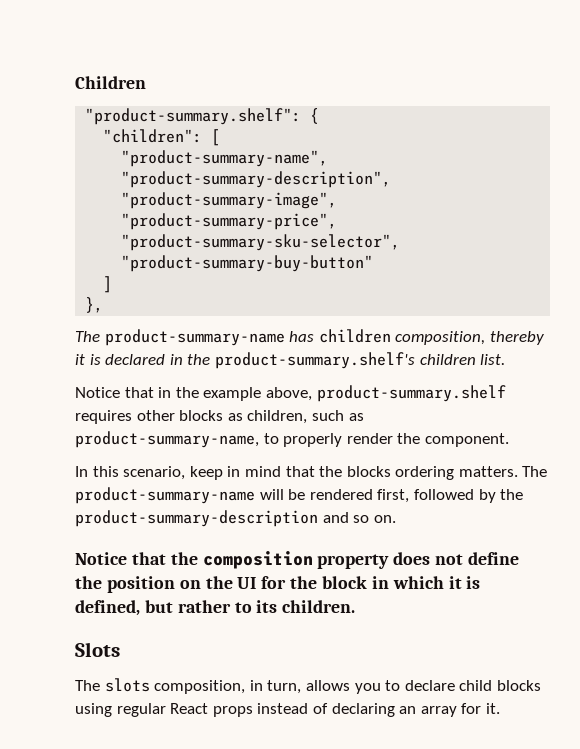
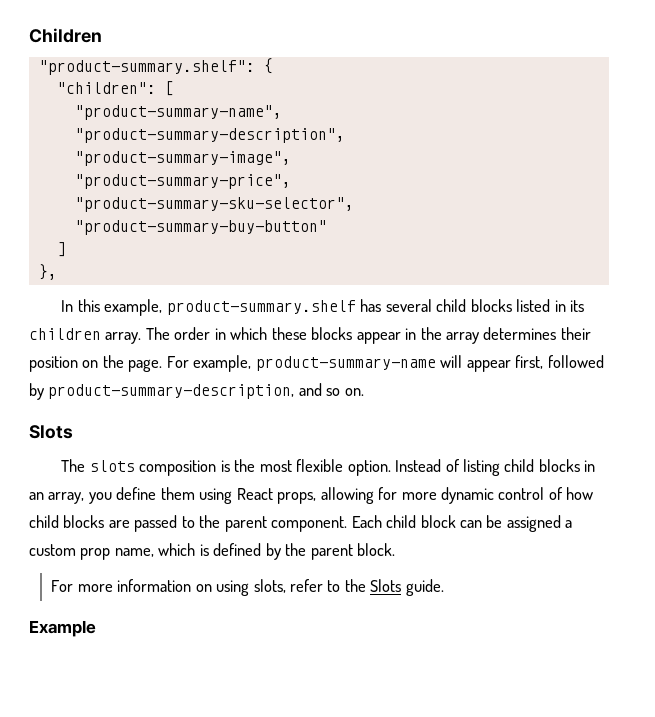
[75,329,544,346] [75,352,506,369] [75,385,506,402] [75,410,364,424] [75,431,509,448] [75,466,548,480] [75,487,373,504] The product-summary-name has children composition, thereby it is declared in the product-summary.shelf's children list. // Notice that in the example above, product-summary.shelf requires other blocks as children, such as product-summary-name, to properly render the component. // In this scenario, keep in mind that the blocks ordering matters. The product-summary-name will be rendered -> [61,299,584,316] [29,327,591,344] [29,355,511,372] In this example, product-summary.shelf has several child blocks listed in its children array. The order in which these blocks appear in the array determines their position on the page. For example, product-summary-name will appear
[500,489,524,500] [75,510,318,527] the product-summary-description -> [48,384,295,399] product-summary-description,
[75,551,520,569] [75,576,481,593] [75,600,356,616] [75,642,120,657] [75,678,541,694] [75,703,500,717] Notice that the composition property does not define the position on the UI for the block in which it is defined, but rather to its children. // Slots // The slots composition, in turn, allows you to declare child blocks using regular React props instead of declaring an array for it. -> [29,425,73,439] [61,459,596,476] [29,487,594,504] [29,515,573,532] [29,543,396,560] [51,579,444,596] [29,620,96,637] Slots // The slots composition is the most flexible option. Instead of listing child blocks in an array, you define them using React props, allowing for more dynamic control of how child blocks are passed to the parent component. Each child block can be assigned a custom prop name, which is defined by the parent block. // For more information on using slots, refer to the Slots guide. // Example

